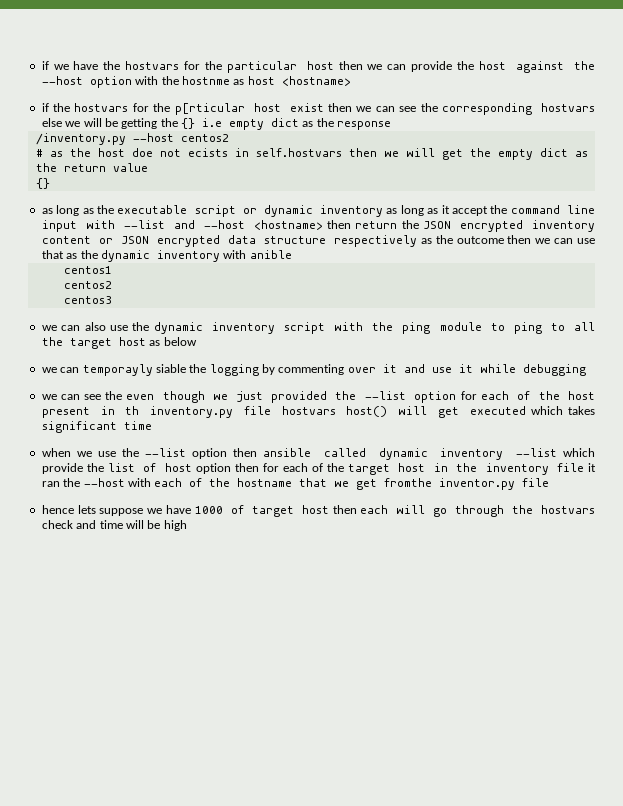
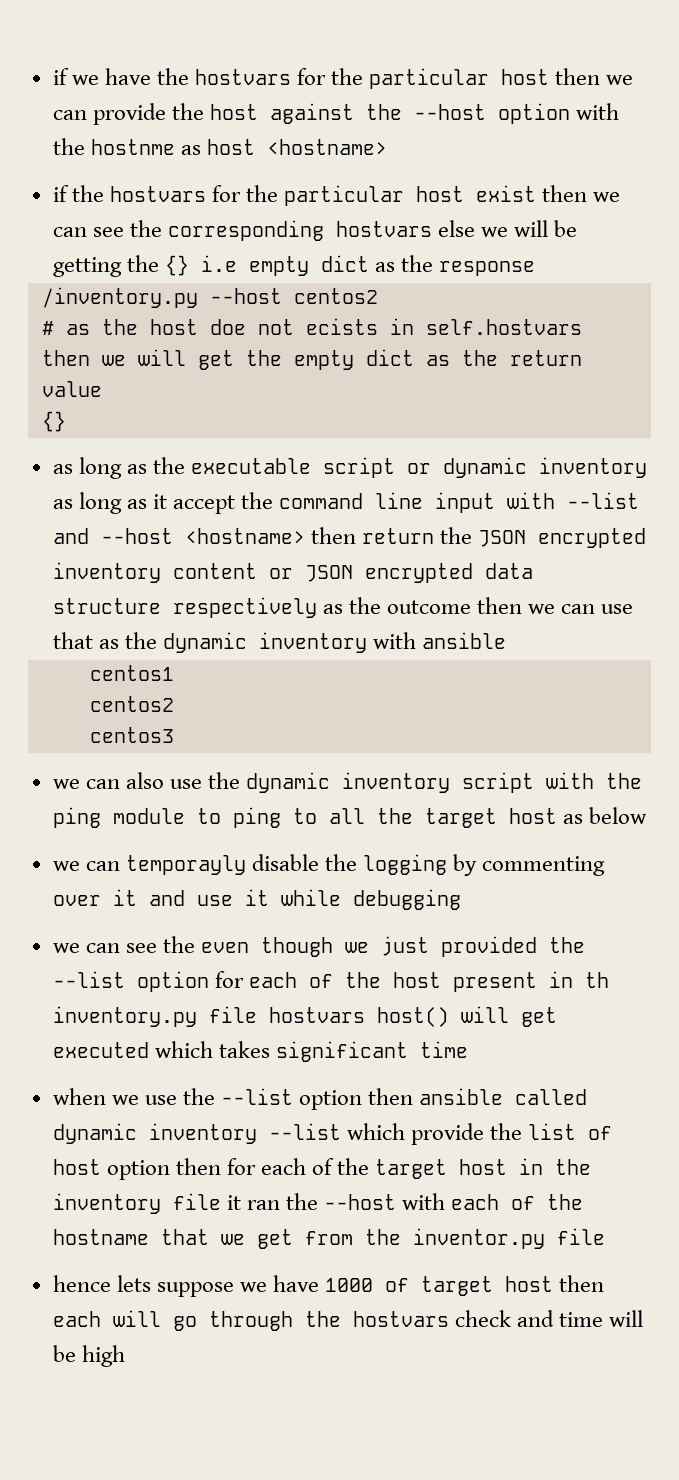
[174,103,245,115] p[rticular -> [284,185,405,206] particular
[249,250,292,259] anible -> [422,632,507,649] ansible
[155,364,186,373] siable -> [251,854,319,871] disable
[384,478,433,487] fromthe -> [304,1229,401,1245] from the

